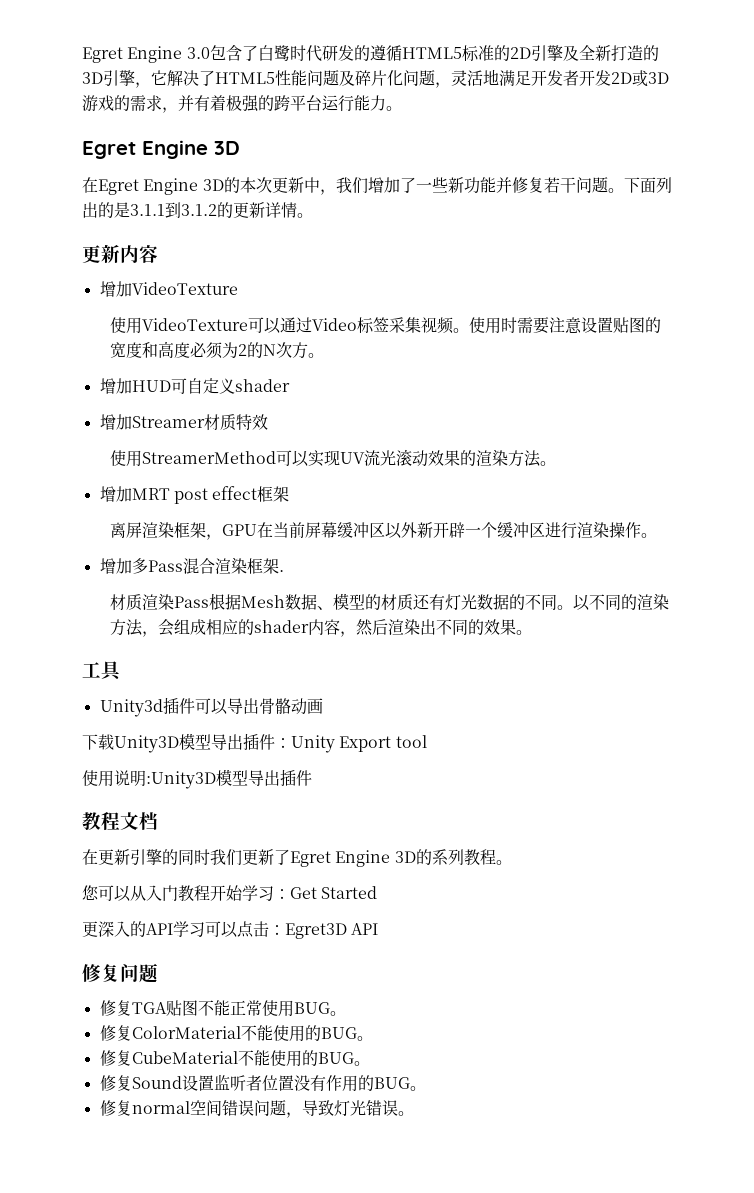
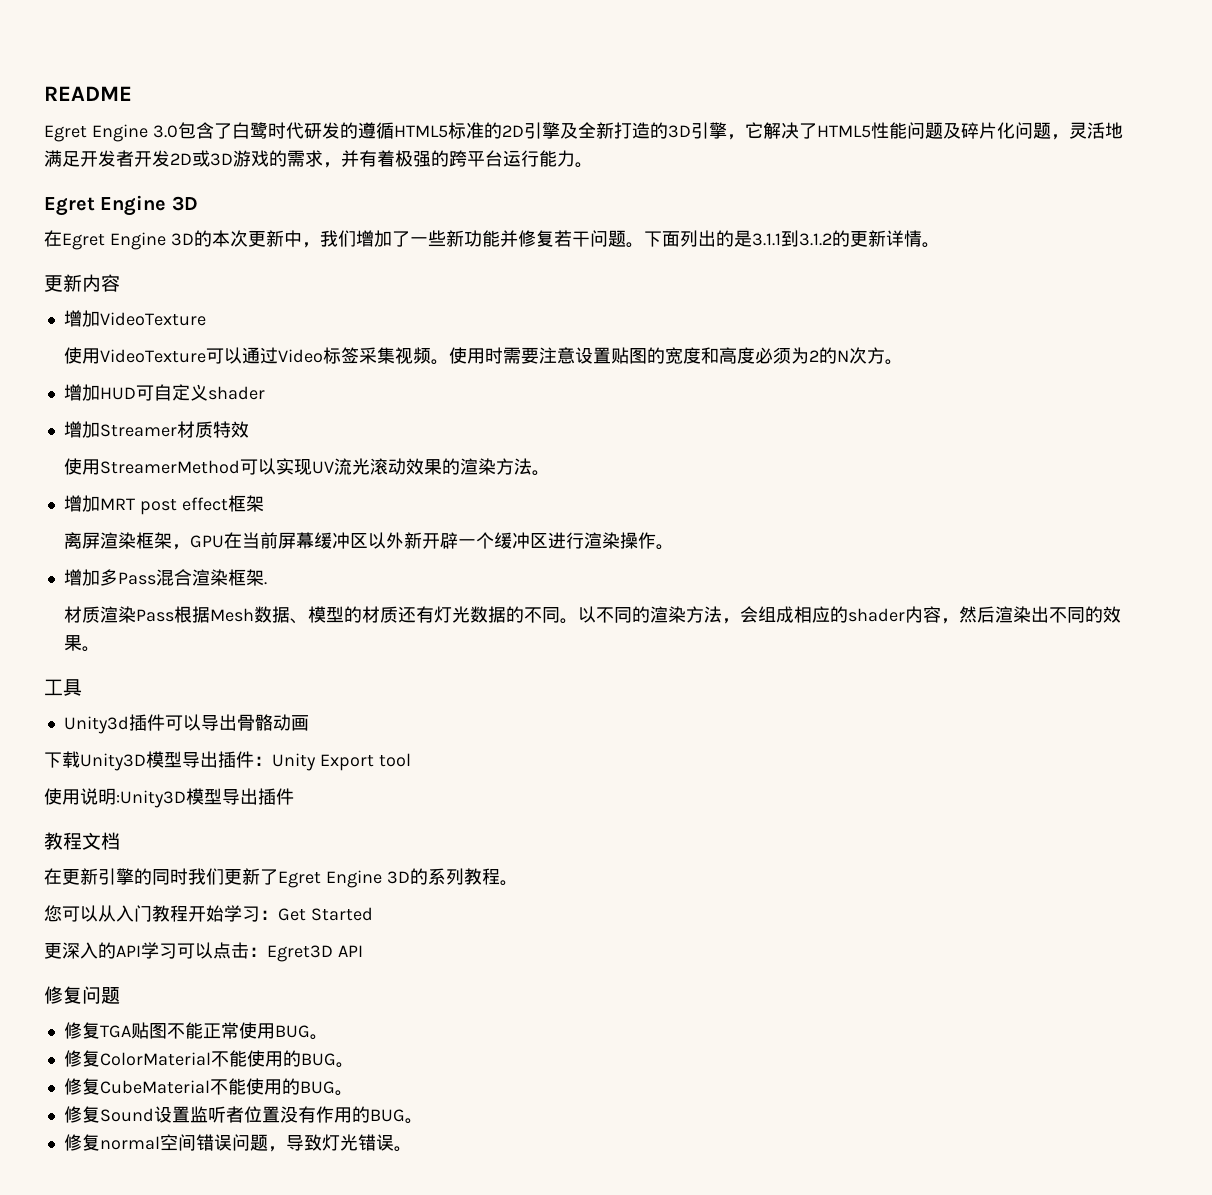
(82, 55) none -> [44,86,132,101] README //

